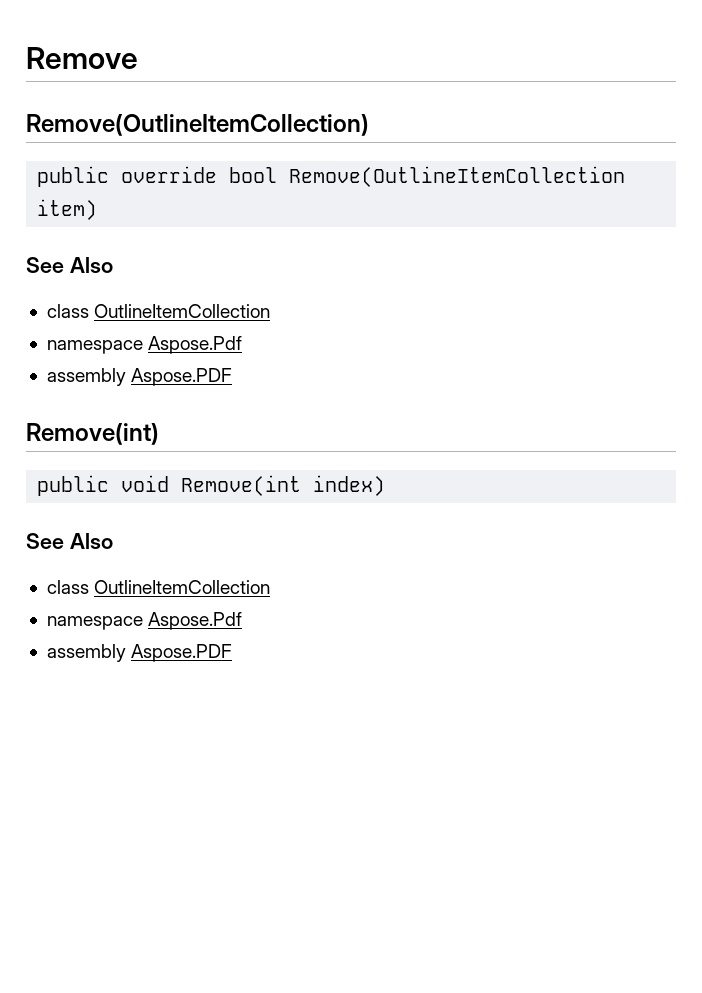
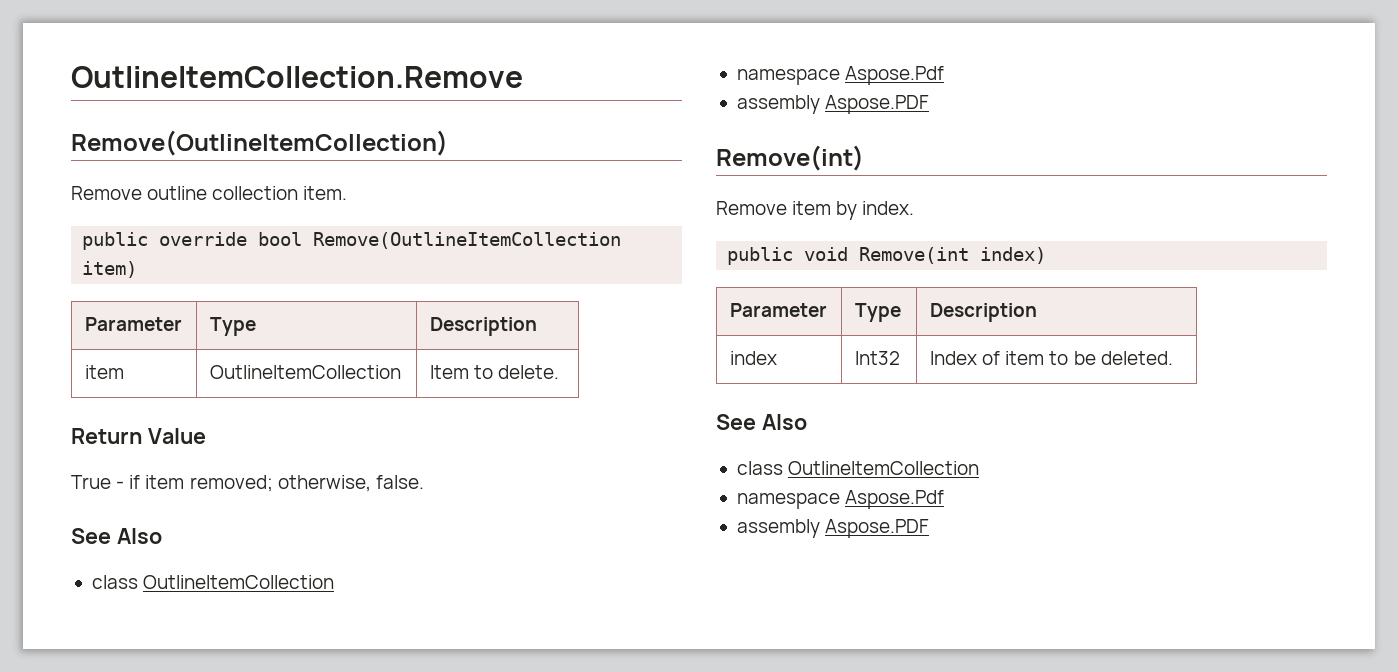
[26,47,138,69] Remove -> [71,66,523,88] OutlineItemCollection.Remove
(369, 125) none -> [71,186,348,200] // Remove outline collection item.
(98, 209) none -> [84,317,182,331] [209,317,256,336] [429,317,537,336] [84,365,124,379] [209,365,401,379] [429,365,560,379] [71,428,206,444] [71,475,424,492] // Parameter | Type | Description // item | OutlineItemCollection | Item to delete. // Return Value // True - if item removed; otherwise, false.
(159, 434) none -> [716,201,915,220] // Remove item by index.
(386, 485) none -> [729,303,827,317] [854,303,901,322] [929,303,1037,322] [729,351,777,365] [854,351,900,365] [929,351,1173,365] // Parameter | Type | Description // index | Int32 | Index of item to be deleted.

